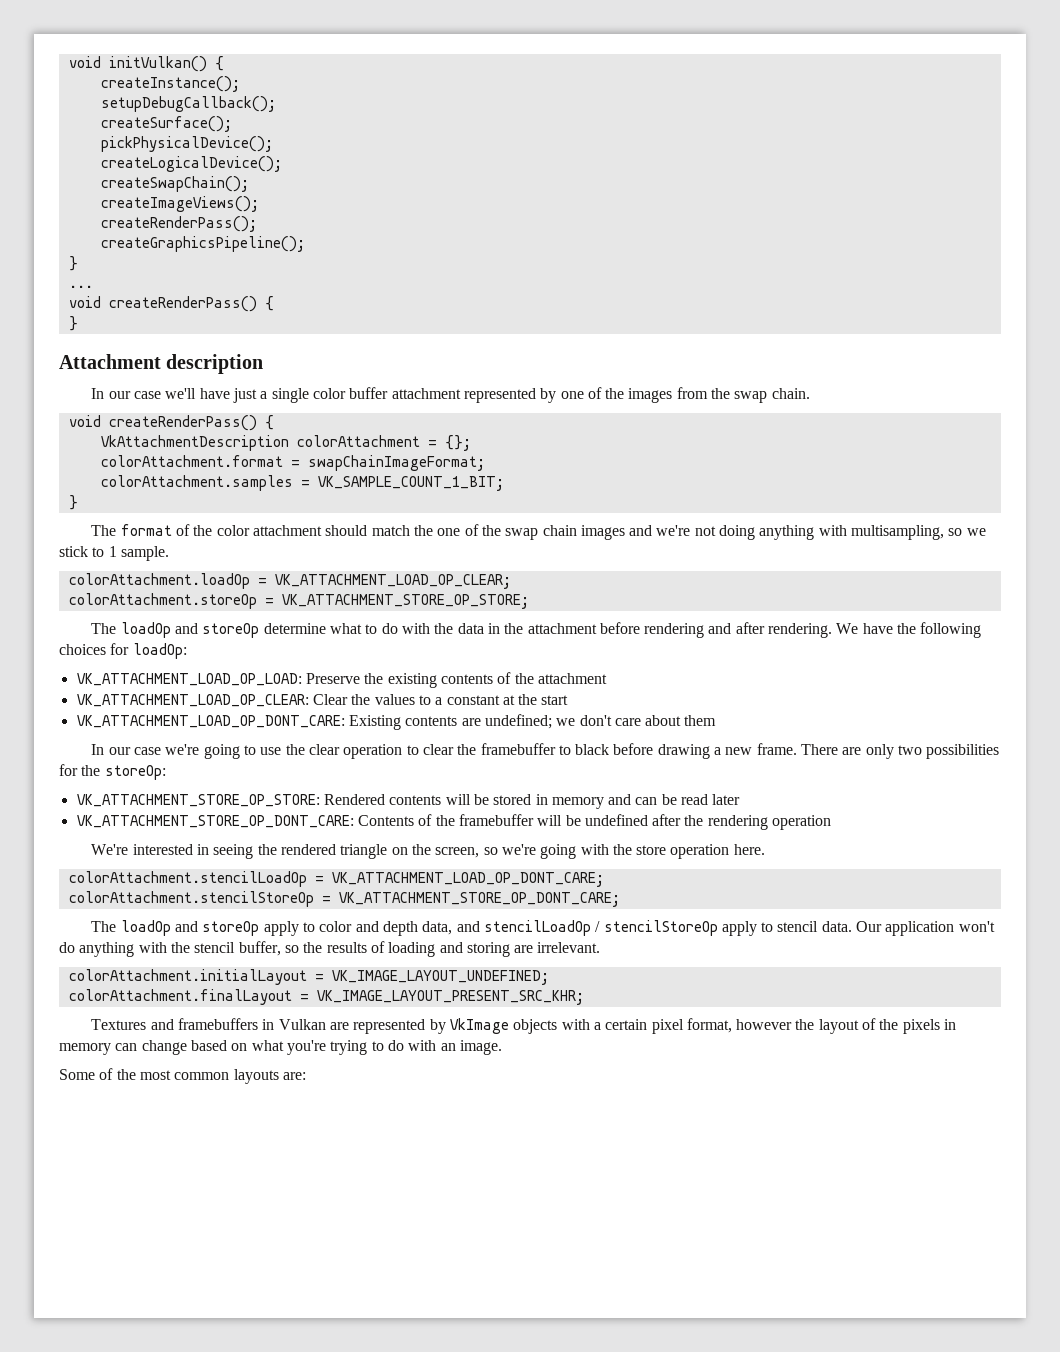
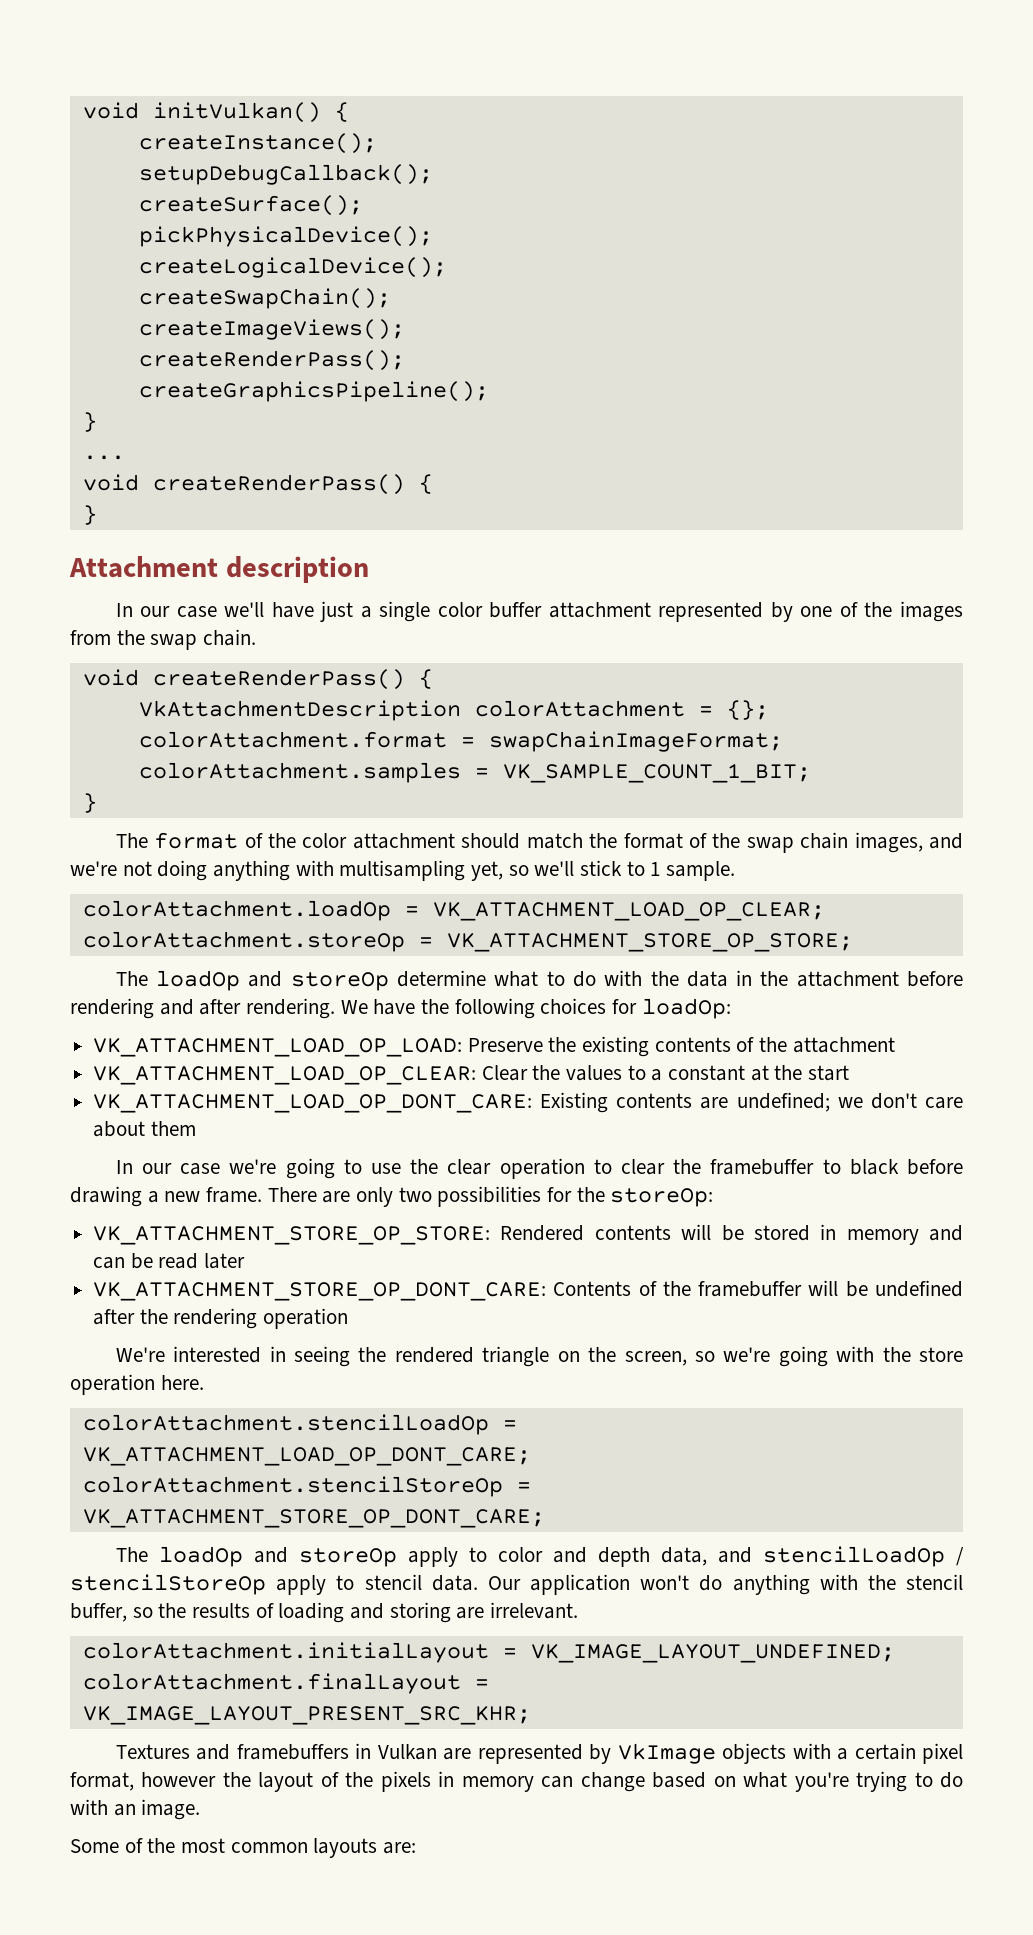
[437,528,461,536] one -> [623,833,683,849] format
[580,525,625,540] images -> [854,832,923,853] images,
[851,525,986,540] multisampling, so we -> [339,860,575,881] multisampling yet, so we'll

